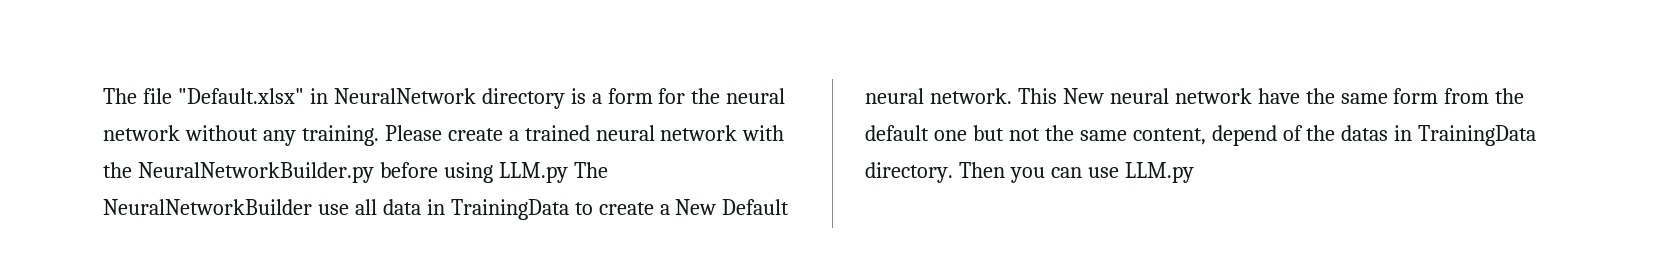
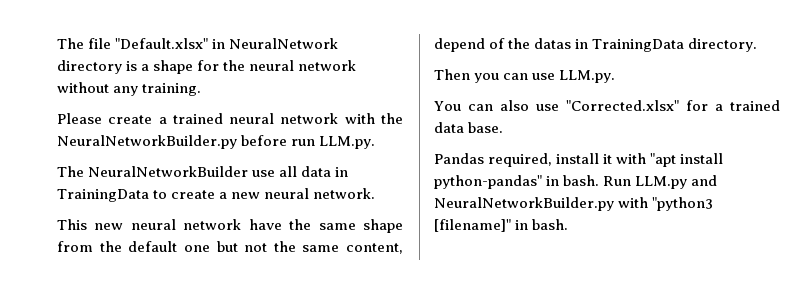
[607,88,653,104] form -> [153,60,194,74] shape
(379, 135) none -> (202, 89) //
[443,162,568,183] using LLM.py -> [291,136,376,149] run LLM.py. //
[675,199,790,215] New Default -> [231,192,261,199] new
[1017,88,1104,104] This New -> [57,219,124,230] // This new
[1393,88,1439,104] form -> [363,219,404,233] shape
(953, 172) none -> (758, 45) //
[1124,162,1194,183] LLM.py -> [559,70,616,83] [434,100,780,111] [434,122,504,133] [434,153,724,167] [434,175,718,189] [434,197,714,211] [434,219,569,232] LLM.py. // You can also use "Corrected.xlsx" for a trained data base. // Pandas required, install it with "apt install python-pandas" in bash. Run LLM.py and NeuralNetworkBuilder.py with "python3 [filename]" in bash.

